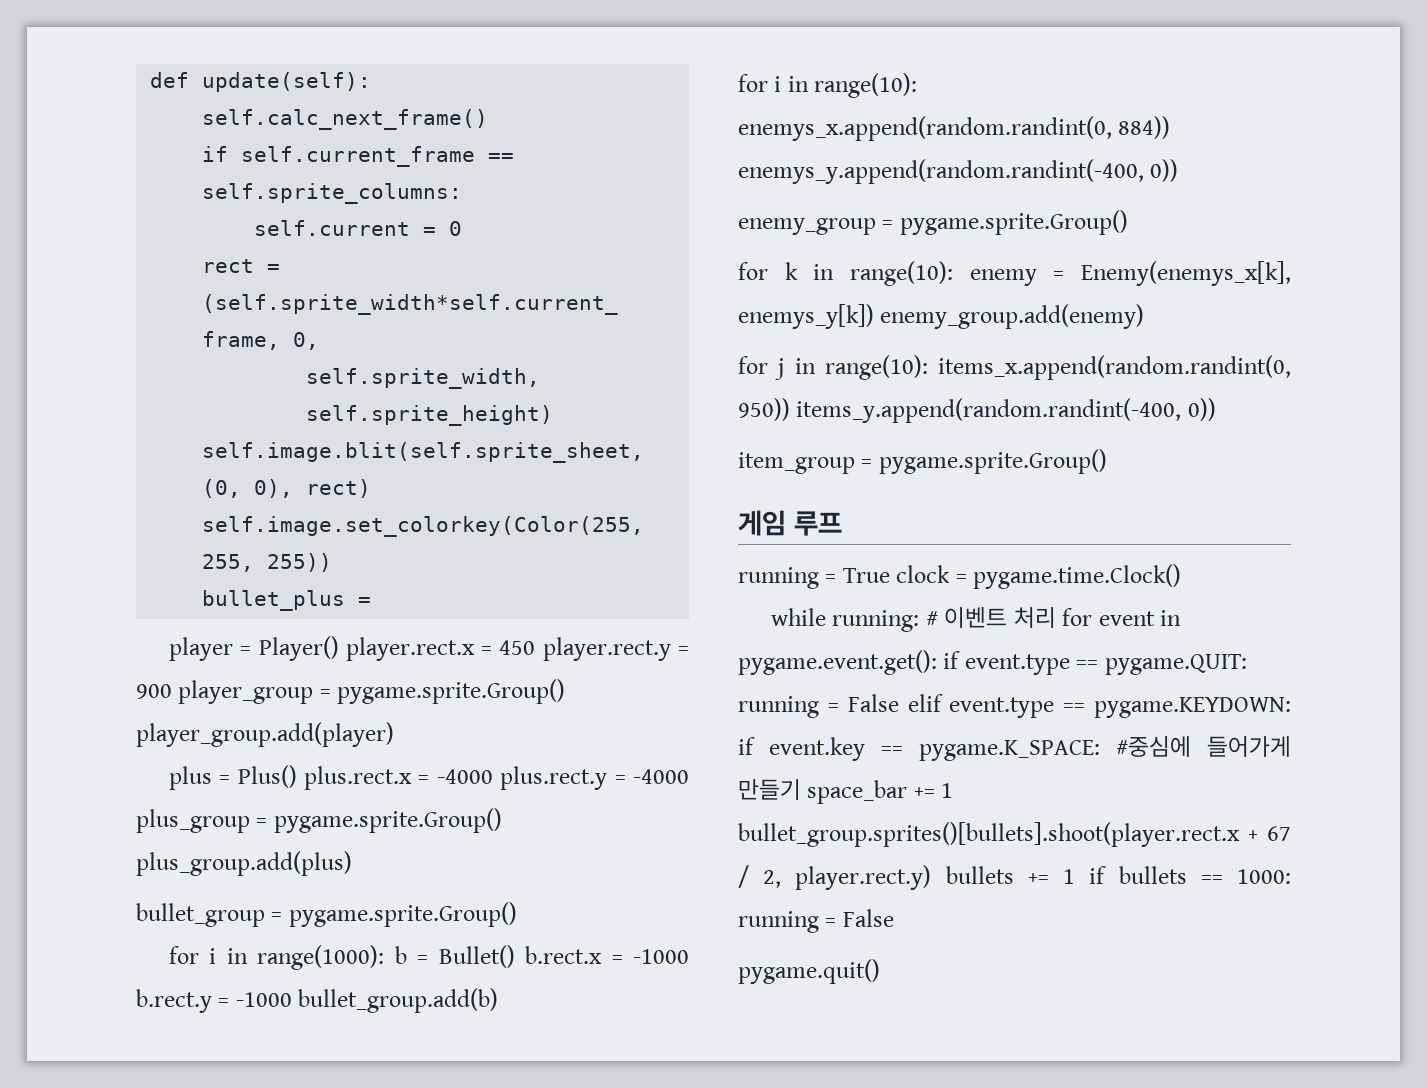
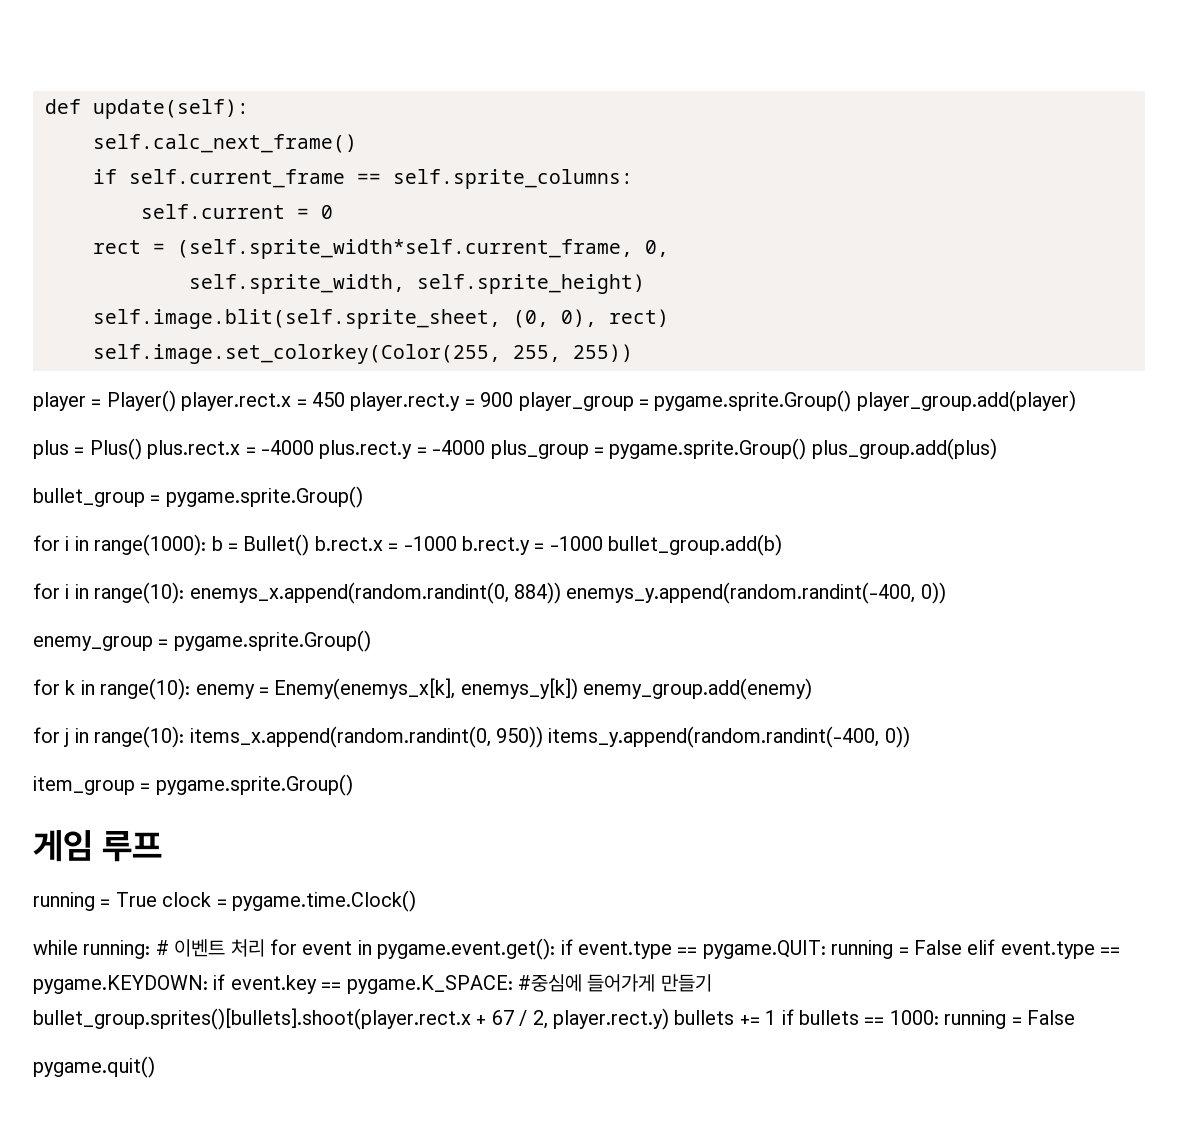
[202,590,372,611] // bullet_plus = -> (633, 353) none
[807,780,954,804] space_bar += 1 -> (712, 983) none

